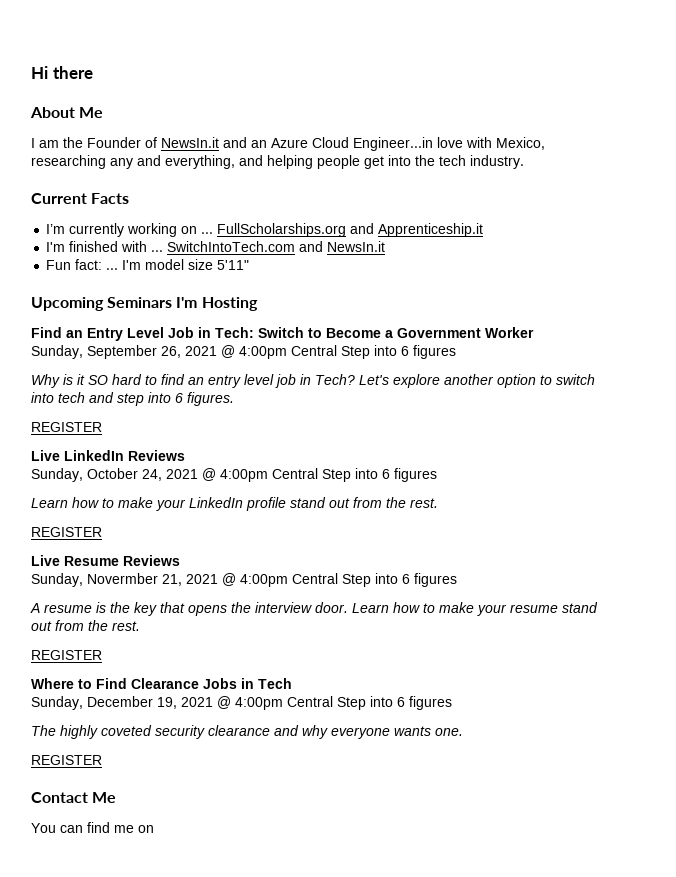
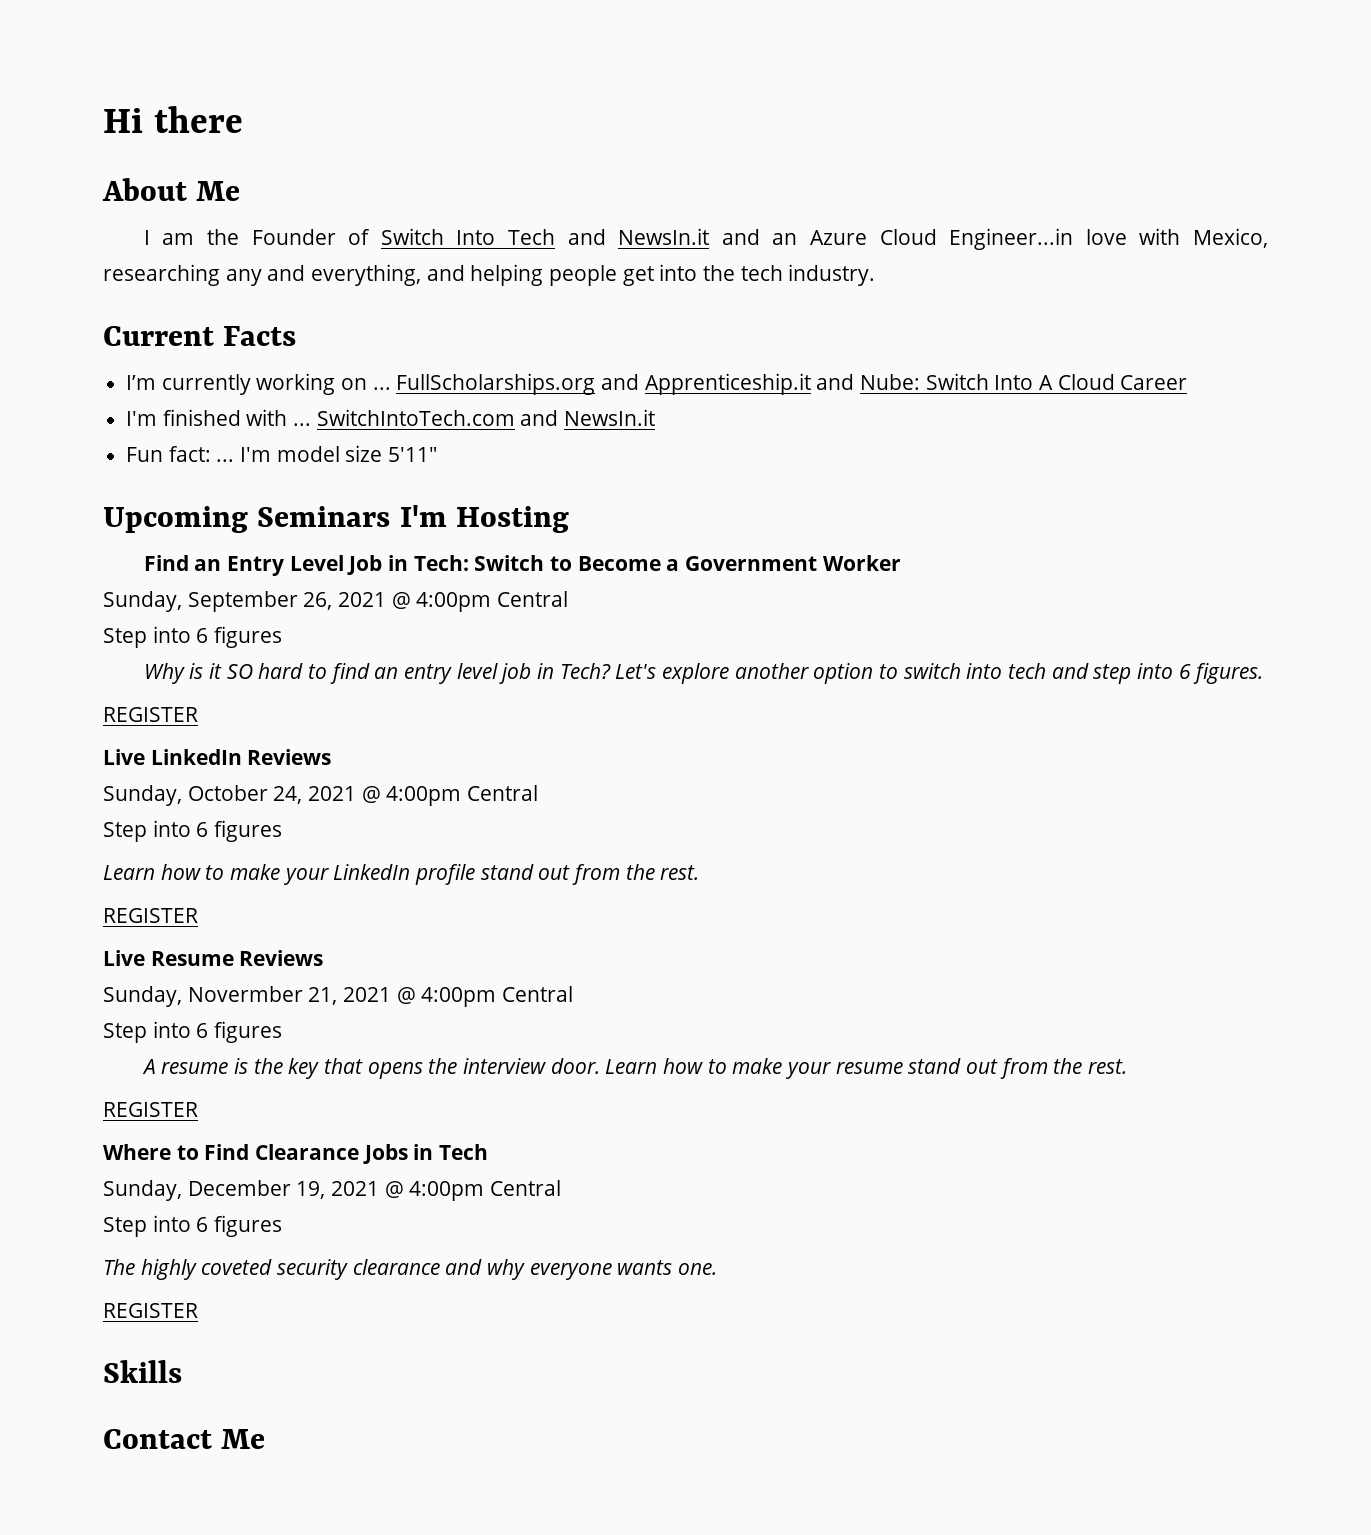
(157, 142) none -> [380,228,606,245] Switch Into Tech and
(484, 230) none -> [816,373,1188,390] and Nube: Switch Into A Cloud Career
(337, 350) none -> (569, 599) //
(318, 473) none -> (539, 793) //
(338, 578) none -> (574, 994) //
(333, 701) none -> (562, 1188) //
(102, 760) none -> [103,1360,182,1383] // Skills
[31,822,154,833] // You can find me on -> (266, 1439) none

